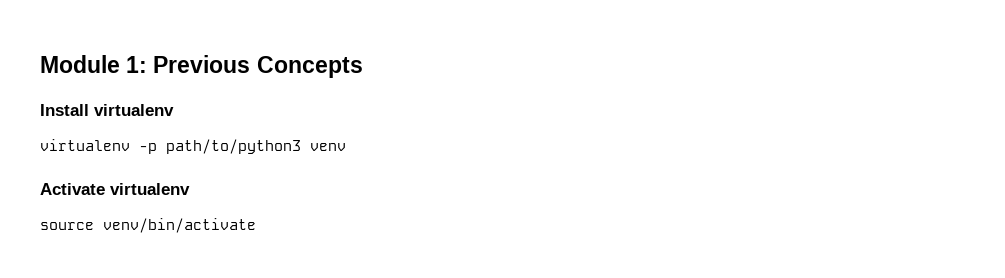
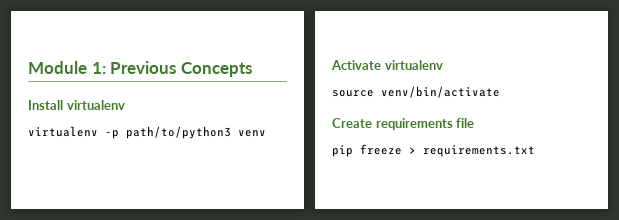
(256, 225) none -> [332,118,475,130] [332,144,535,157] // Create requirements file // pip freeze > requirements.txt

